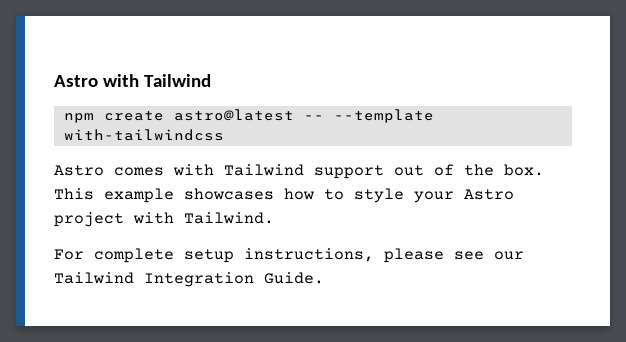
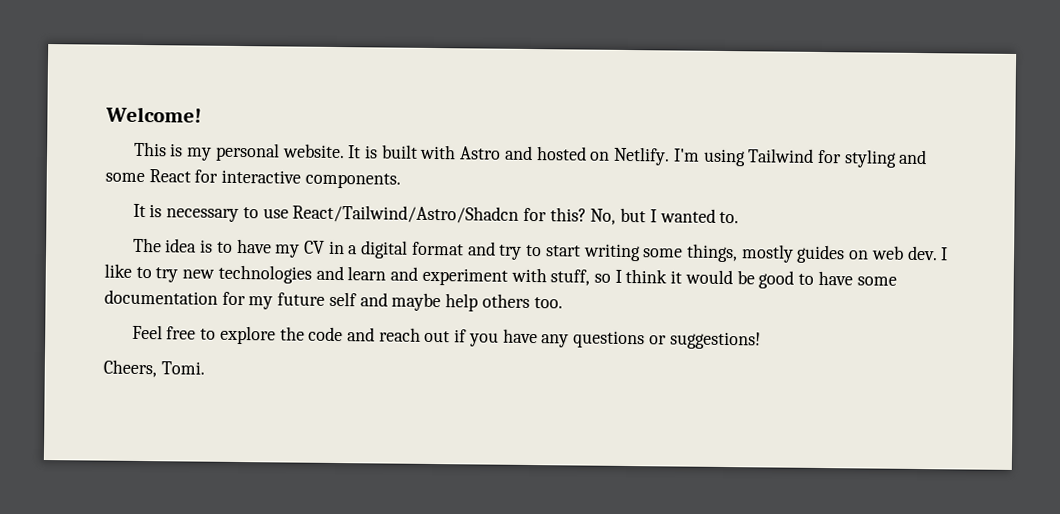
[54,74,211,87] [63,109,434,123] [63,129,224,141] [54,164,544,179] [54,188,514,203] [54,212,274,227] [54,248,524,263] [54,272,324,287] Astro with Tailwind // npm create astro@latest -- --template with-tailwindcss // Astro comes with Tailwind support out of the box. This example showcases how to style your Astro project with Tailwind. // For complete setup instructions, please see our Tailwind Integration Guide. -> [105,106,202,123] [133,141,928,168] [105,169,401,189] [132,203,740,225] [132,237,949,264] [104,263,897,289] [104,289,563,312] [131,324,761,350] [103,359,205,378] Welcome! // This is my personal website. It is built with Astro and hosted on Netlify. I'm using Tailwind for styling and some React for interactive components. // It is necessary to use React/Tailwind/Astro/Shadcn for this? No, but I wanted to. // The idea is to have my CV in a digital format and try to start writing some things, mostly guides on web dev. I like to try new technologies and learn and experiment with stuff, so I think it would be good to have some documentation for my future self and maybe help others too. // Feel free to explore the code and reach out if you have any questions or suggestions! // Cheers, Tomi.

